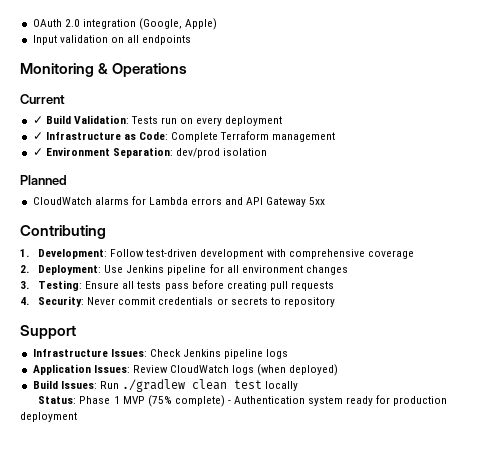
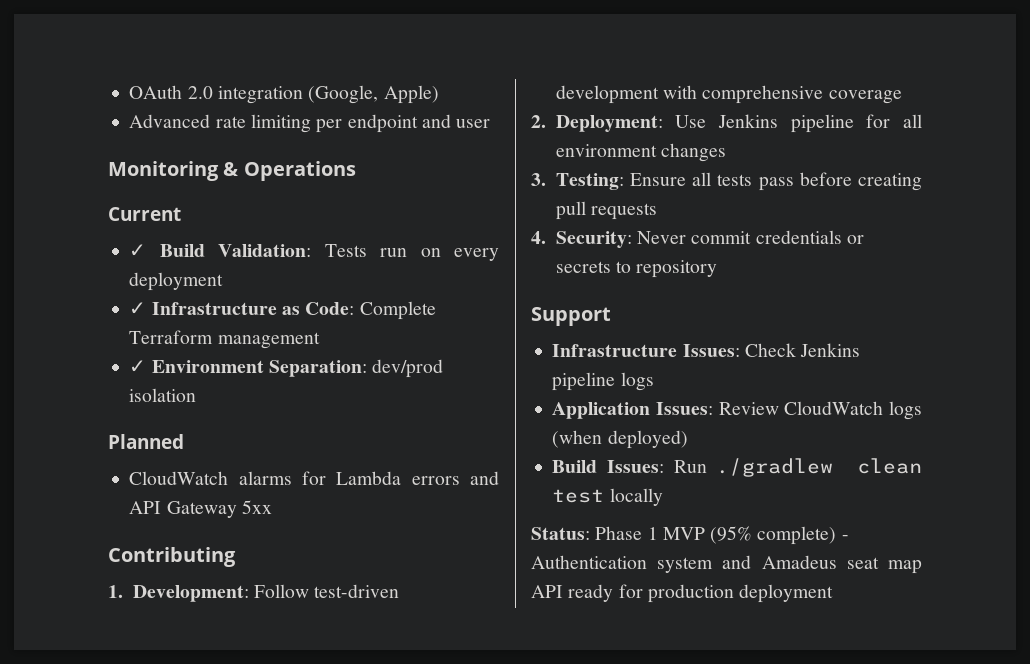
[32,35,192,45] Input validation on all endpoints -> [129,114,491,133] Advanced rate limiting per endpoint and user
[147,395,172,407] (75% -> [710,526,753,544] (95%
(344, 401) none -> [722,555,922,574] [531,585,563,598] and Amadeus seat map API

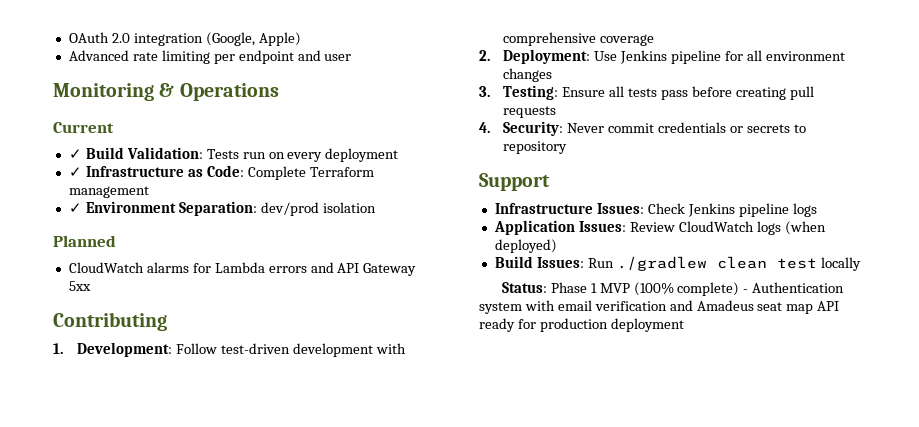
[710,526,753,544] (95% -> [633,282,674,296] (100%
(714, 565) none -> [524,300,667,311] with email verification

